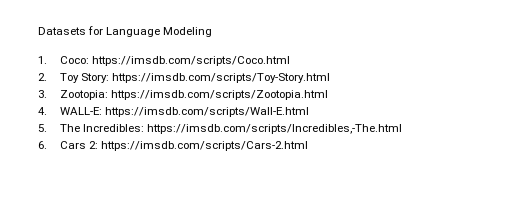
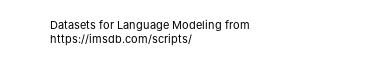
[38,56,290,66] [38,73,330,83] [38,90,328,100] [38,107,309,117] [38,124,402,134] [38,141,308,151] // 1. Coco: https://imsdb.com/scripts/Coco.html // 2. Toy Story: https://imsdb.com/scripts/Toy-Story.html // 3. Zootopia: https://imsdb.com/scripts/Zootopia.html // 4. WALL-E: https://imsdb.com/scripts/Wall-E.html // 5. The Incredibles: https://imsdb.com/scripts/Incredibles,-The.html // 6. Cars 2: https://imsdb.com/scripts/Cars-2.html -> [225,20,250,29] [50,33,192,46] from https://imsdb.com/scripts/

